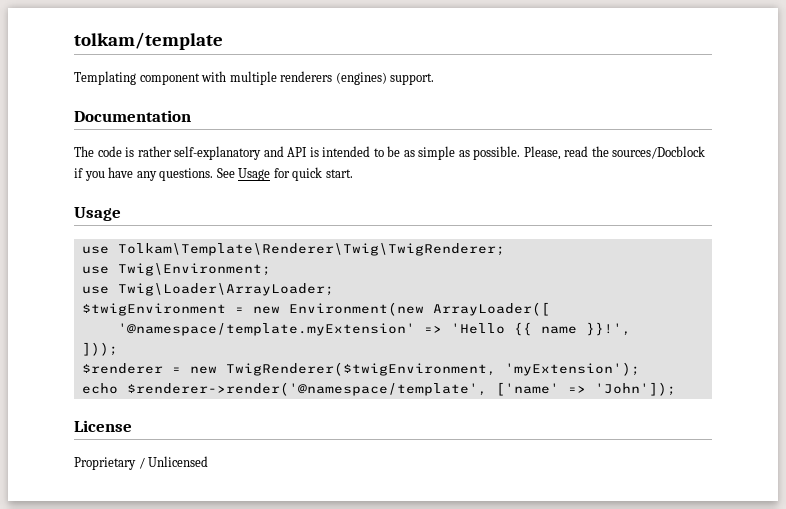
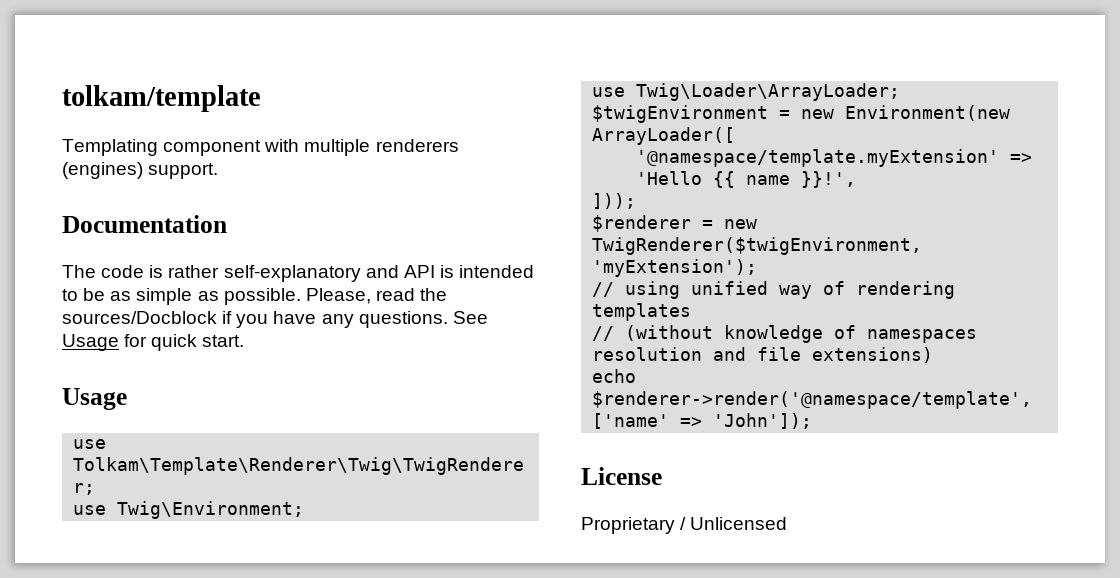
(640, 369) none -> [592,281,956,299] [592,303,692,321] [592,325,978,343] [592,347,934,363] // // using unified way of rendering templates // // (without knowledge of namespaces resolution and file extensions)

